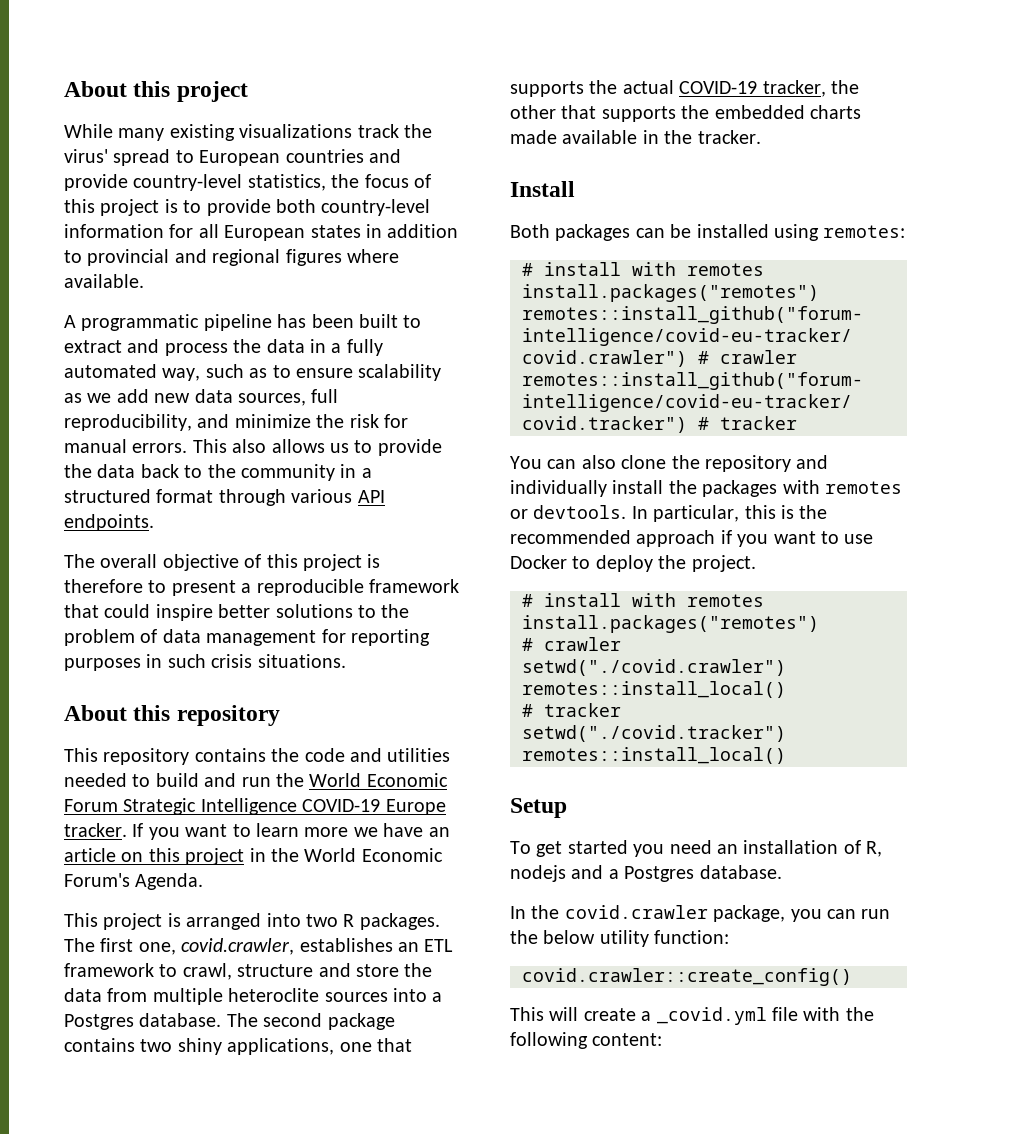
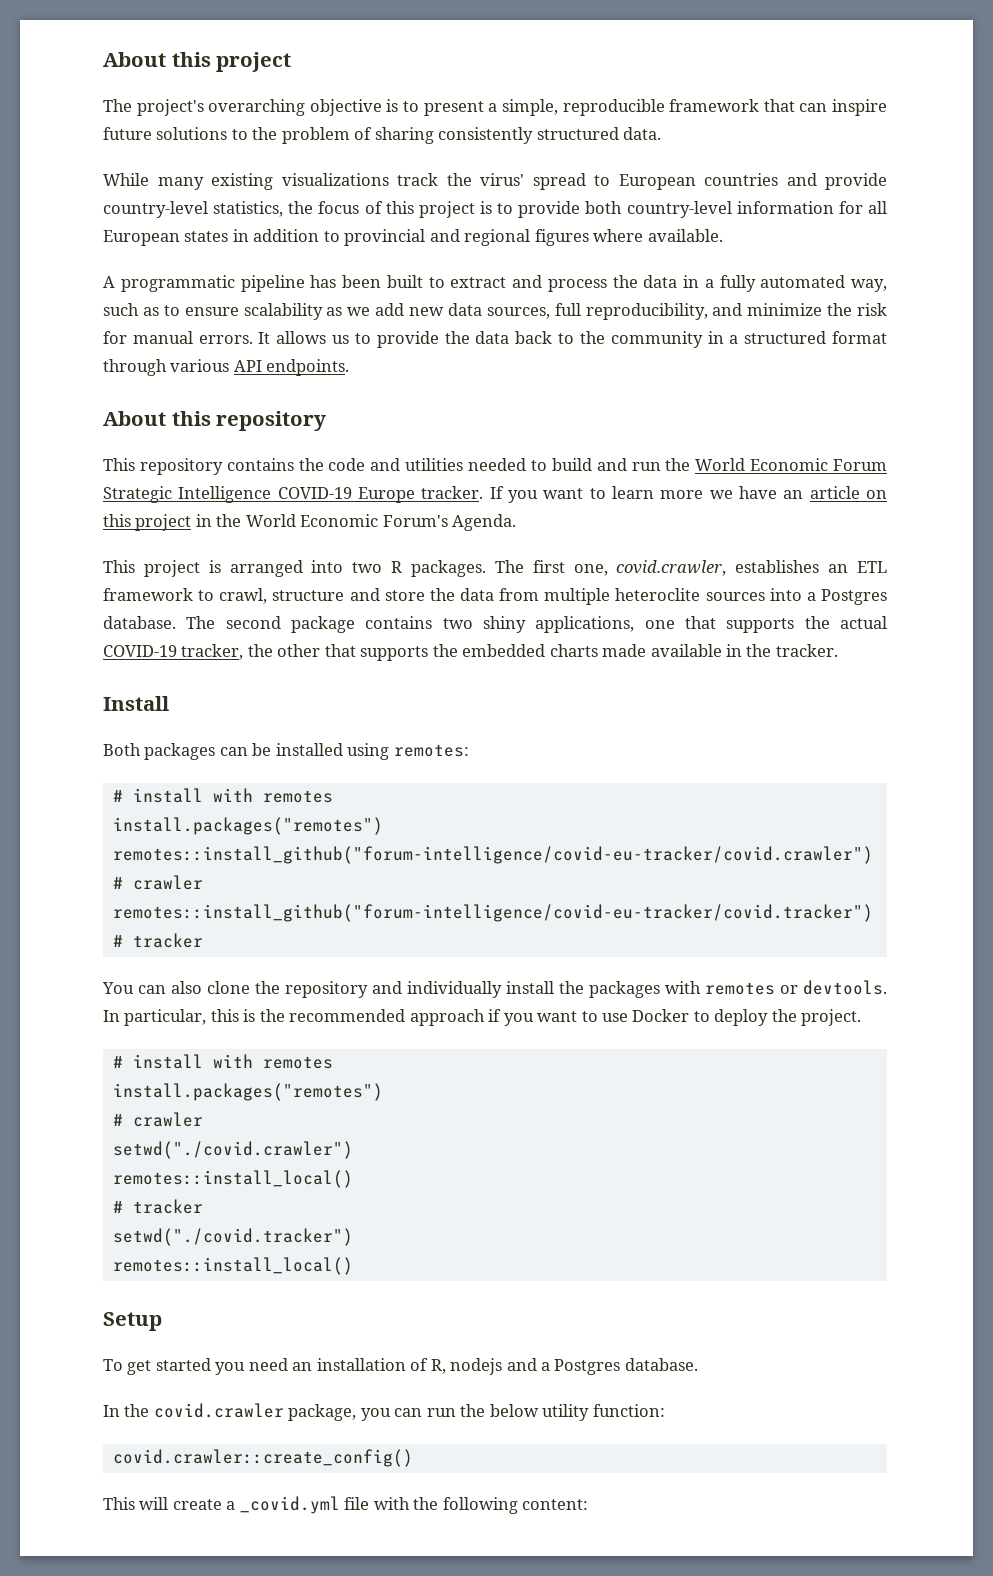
(248, 91) none -> [103,99,888,116] [103,127,662,144] // The project's overarching objective is to present a simple, reproducible framework that can inspire future solutions to the problem of sharing consistently structured data.
[192,439,267,453] This also -> [258,332,271,344] It
[64,554,381,571] [64,579,459,596] [64,604,410,621] [64,629,430,646] [64,654,346,671] // The overall objective of this project is therefore to present a reproducible framework that could inspire better solutions to the problem of data management for reporting purposes in such crisis situations. -> (350, 367) none

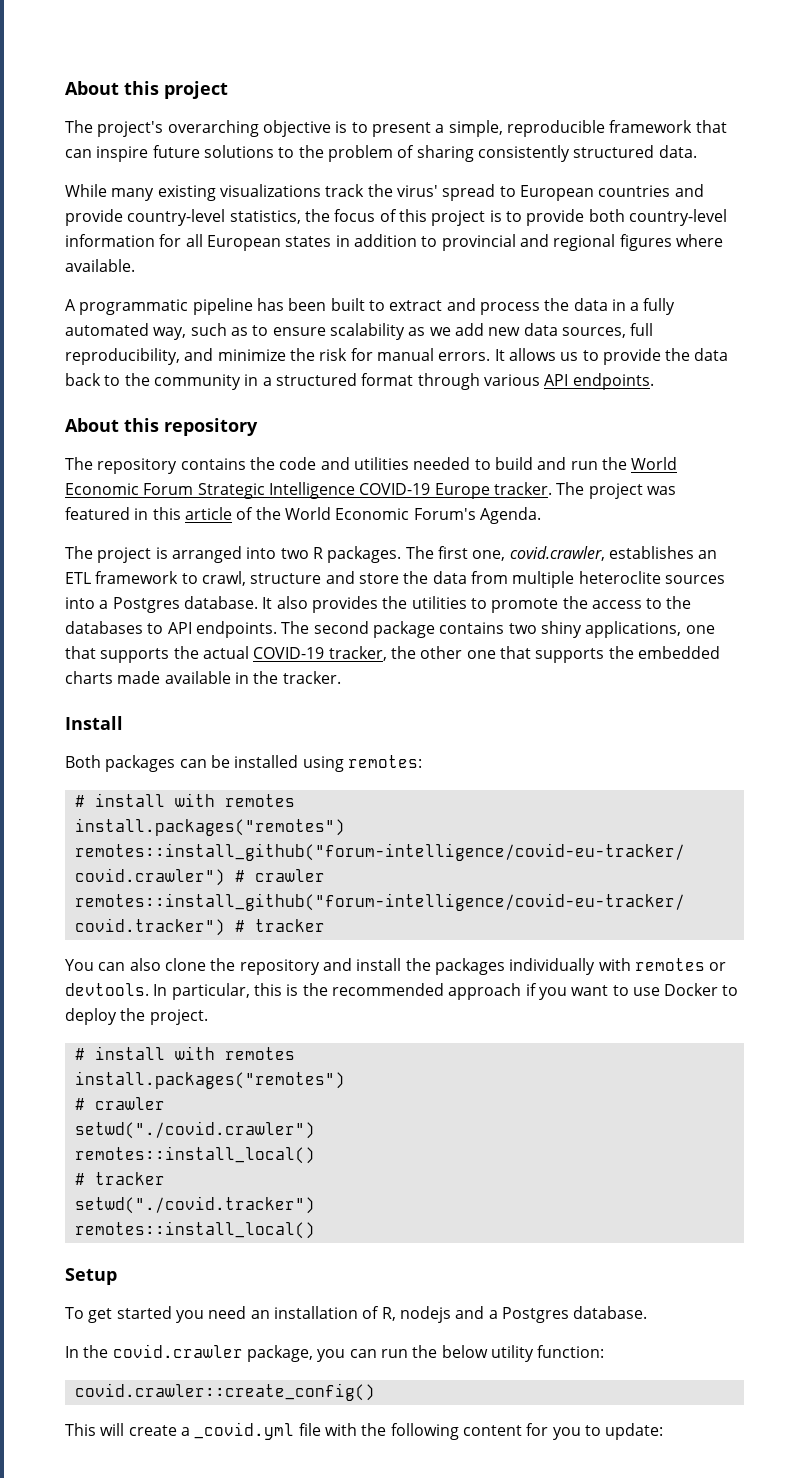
[103,458,135,471] This -> [65,457,93,470] The
[489,486,888,503] [103,514,212,531] If you want to learn more we have an article on this project in -> [556,482,676,499] [65,507,254,520] The project was featured in this article of
[103,560,135,573] This -> [65,546,93,559] The
(176, 622) none -> [262,596,692,613] [65,621,277,638] It also provides the utilities to promote the access to the databases to API endpoints.
(321, 650) none -> [466,650,496,659] one
[407,981,502,998] individually -> (352, 964) none
(660, 989) none -> [509,958,596,975] individually
[522,1499,589,1510] content: -> [462,1423,664,1440] content for you to update:

